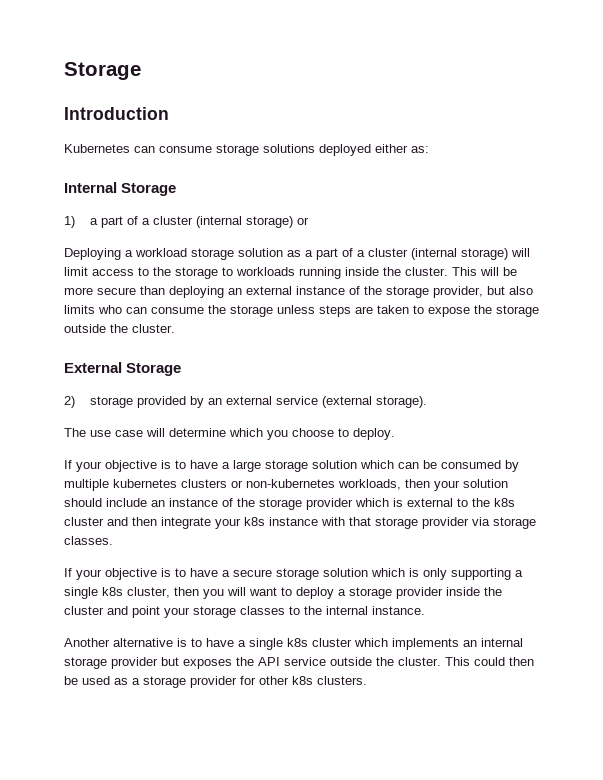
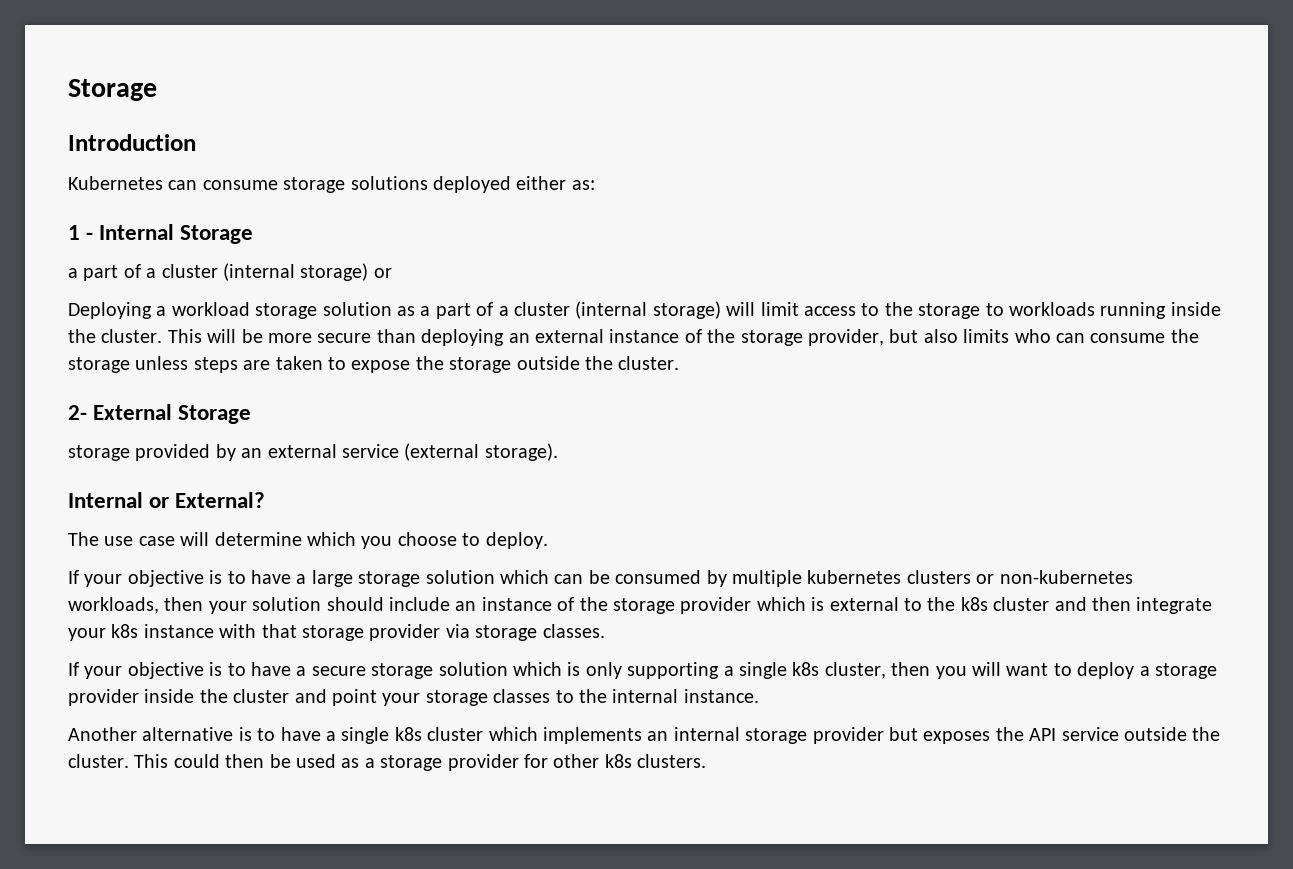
(429, 149) none -> [68,225,94,240] 1 -
[64,216,75,228] 1) -> (254, 234) none
(175, 328) none -> [68,405,87,420] 2-
[64,396,75,408] 2) -> (252, 414) none
(427, 402) none -> [68,492,266,508] // Internal or External?

